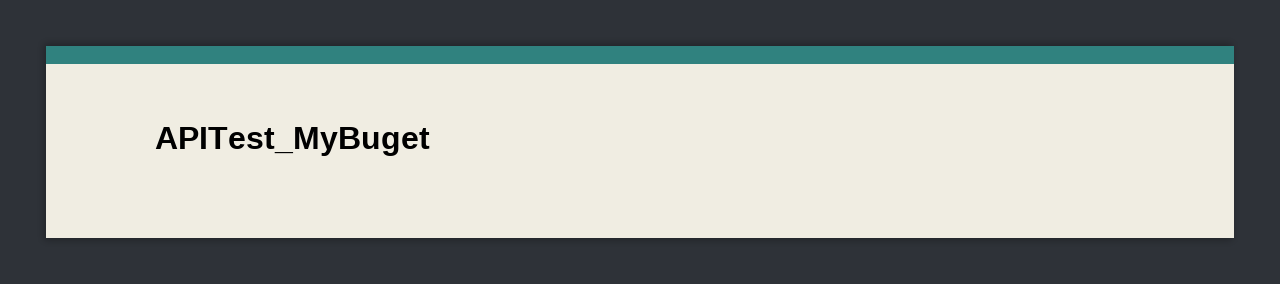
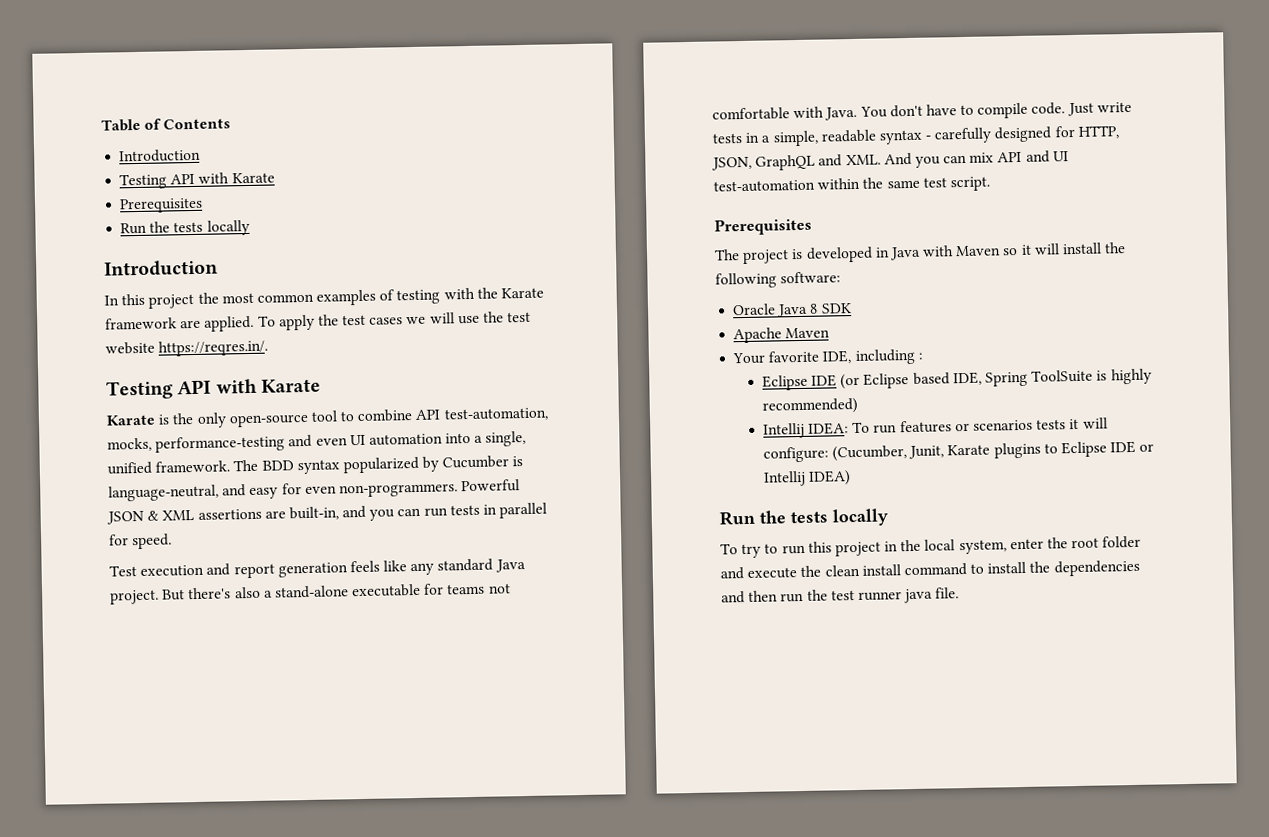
[155,127,430,156] APITest_MyBuget -> [101,118,232,132] [119,148,202,163] [119,172,275,190] [119,197,204,214] [120,219,250,236] [104,259,218,277] [104,287,545,309] [105,311,532,332] [105,339,269,357] [106,378,321,400] [106,407,549,428] [107,430,527,453] [107,455,524,475] [108,479,521,502] [106,502,548,525] [109,533,173,550] [109,558,526,579] [110,583,511,605] [712,101,1132,121] [712,125,1119,147] [711,150,1069,171] [713,176,990,193] [714,217,812,236] [714,242,1127,265] [715,271,842,289] [732,303,852,318] [733,327,831,344] [732,348,923,365] [761,368,1152,391] [761,397,858,415] [762,417,1108,439] [762,440,1155,463] [762,470,852,487] [719,508,888,527] [720,535,1142,559] [720,559,1140,580] [721,587,960,604] Table of Contents // Introduction // Testing API with Karate // Prerequisites // Run the tests locally // Introduction // In this project the most common examples of testing with the Karate framework are applied. To apply the test cases we will use the test website https://reqres.in/. // Testing API with Karate // Karate is the only open-source tool to combine API test-automation, mocks, performance-testing and even UI automation into a single, unified framework. The BDD syntax popularized by Cucumber is language-neutral, and easy for even non-programmers. Powerful JSON & XML assertions are built-in, and you can run tests in parallel for speed. // Test execution and report generation feels like any standard Java project. But there's also a stand-alone executable for teams not comfortable with Java. You don't have to compile code. Just write tests in a simple, readable syntax - carefully designed for HTTP, JSON, GraphQL and XML. And you can mix API and UI test-automation within the same test script. // Prerequisites // The project is developed in Java with Maven so it will install the following software: // Oracle Java 8 SDK // Apache Maven // Your favorite IDE, including : // Eclipse IDE (or Eclipse based IDE, Spring ToolSuite is highly recommended) // Intellij IDEA: To run features or scenarios tests it will configure: (Cucumber, Junit, Karate plugins to Eclipse IDE or Intellij IDEA) // Run the tests locally // To try to run this project in the local system, enter the root folder and execute the clean install command to install the dependencies and then run the test runner java file.

